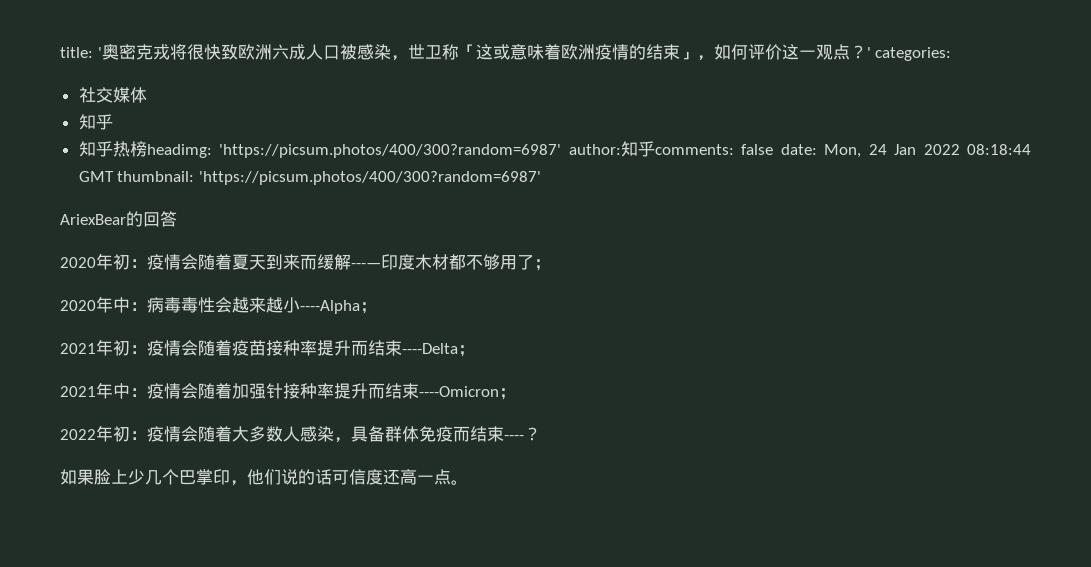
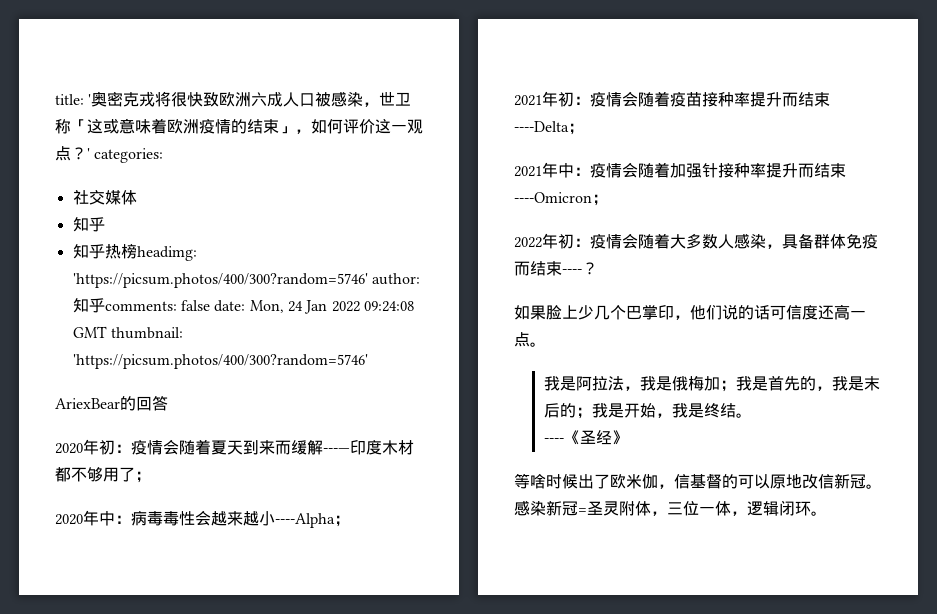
[219,144,562,158] 'https://picsum.photos/400/300?random=6987' -> [72,273,368,288] 'https://picsum.photos/400/300?random=5746'
[966,144,1031,155] 08:18:44 -> [363,301,414,312] 09:24:08
[198,171,541,185] 'https://picsum.photos/400/300?random=6987' -> [72,354,368,369] 'https://picsum.photos/400/300?random=5746'
(468, 482) none -> [543,376,880,392] [543,403,752,419] [543,430,628,445] [514,473,882,489] [514,500,827,516] // 我是阿拉法，我是俄梅加；我是首先的，我是末后的；我是开始，我是终结。 // ----《圣经》 // 等啥时候出了欧米伽，信基督的可以原地改信新冠。感染新冠=圣灵附体，三位一体，逻辑闭环。

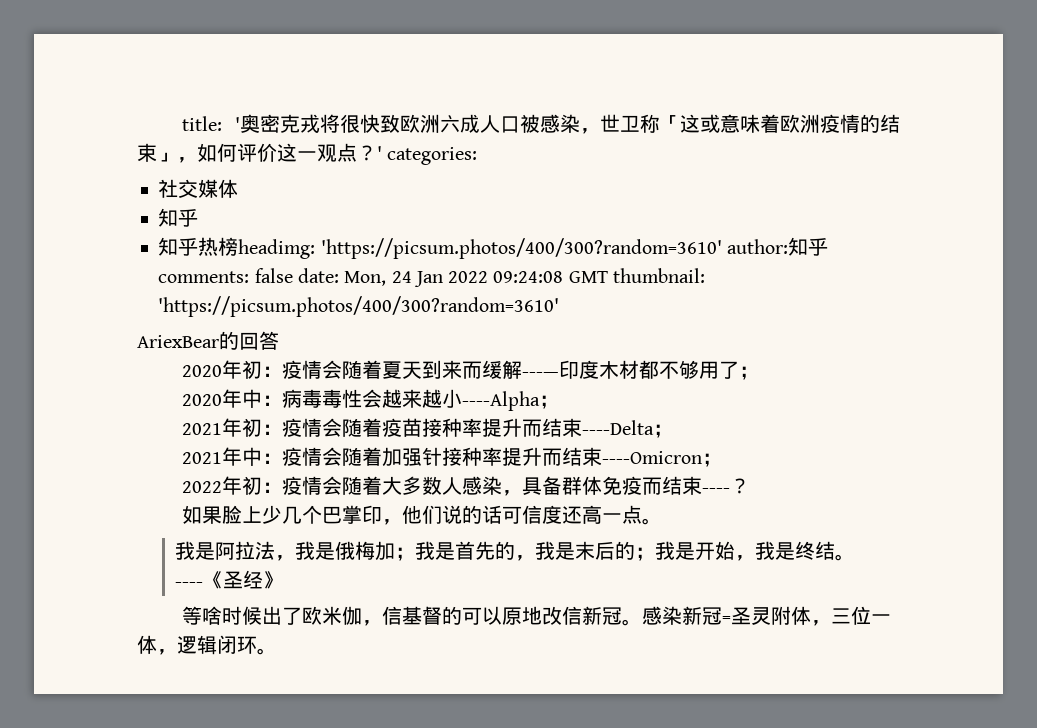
[72,273,368,288] 'https://picsum.photos/400/300?random=5746' -> [320,238,722,259] 'https://picsum.photos/400/300?random=3610'
[72,354,368,369] 'https://picsum.photos/400/300?random=5746' -> [158,296,560,317] 'https://picsum.photos/400/300?random=3610'

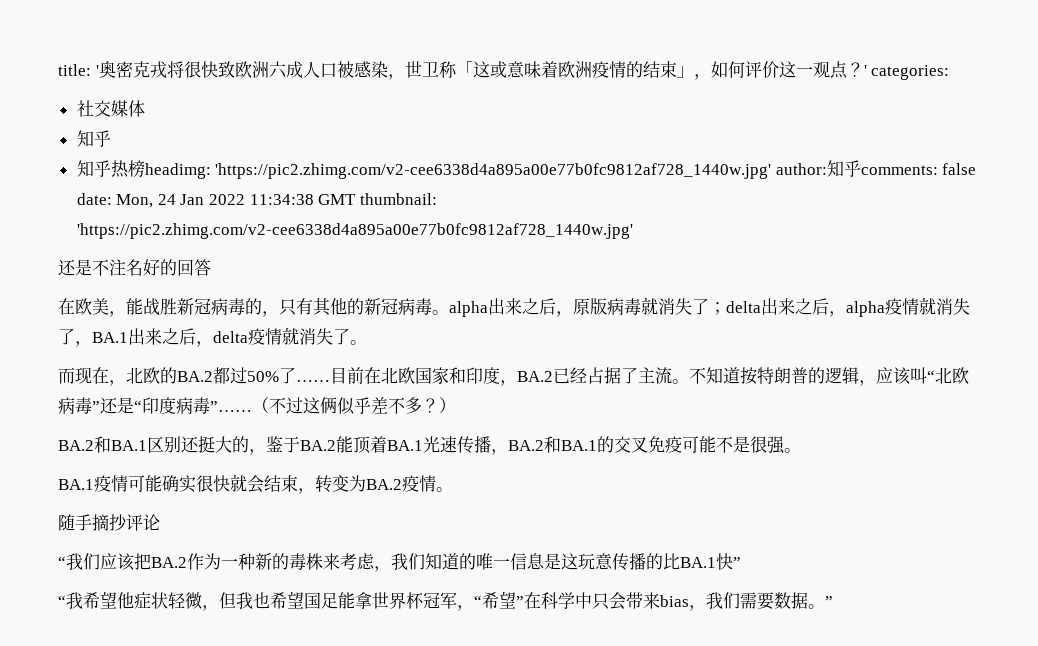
[320,238,722,259] 'https://picsum.photos/400/300?random=3610' -> [215,163,772,179] 'https://pic2.zhimg.com/v2-cee6338d4a895a00e77b0fc9812af728_1440w.jpg'
[493,271,564,283] 09:24:08 -> [249,194,314,205] 11:34:38
[158,296,560,317] [137,331,279,350] [182,360,760,380] [182,389,560,411] [182,418,674,438] [182,447,723,467] [182,476,751,496] [182,505,663,525] [175,541,856,561] [175,570,284,589] [182,606,892,626] [137,635,277,655] 'https://picsum.photos/400/300?random=3610' // AriexBear的回答 // 2020年初：疫情会随着夏天到来而缓解---—印度木材都不够用了； // 2020年中：病毒毒性会越来越小----Alpha； // 2021年初：疫情会随着疫苗接种率提升而结束----Delta； // 2021年中：疫情会随着加强针接种率提升而结束----Omicron； // 2022年初：疫情会随着大多数人感染，具备群体免疫而结束----？ // 如果脸上少几个巴掌印，他们说的话可信度还高一点。 // 我是阿拉法，我是俄梅加；我是首先的，我是末后的；我是开始，我是终结。 // ----《圣经》 // 等啥时候出了欧米伽，信基督的可以原地改信新冠。感染新冠=圣灵附体，三位一体，逻辑闭环。 -> [76,223,633,239] [58,259,211,276] [58,297,970,317] [58,327,367,347] [58,367,969,386] [58,397,456,415] [58,436,801,455] [58,474,453,494] [58,514,160,531] [58,553,741,572] [58,591,833,611] 'https://pic2.zhimg.com/v2-cee6338d4a895a00e77b0fc9812af728_1440w.jpg' // 还是不注名好的回答 // 在欧美，能战胜新冠病毒的，只有其他的新冠病毒。alpha出来之后，原版病毒就消失了；delta出来之后，alpha疫情就消失了，BA.1出来之后，delta疫情就消失了。 // 而现在，北欧的BA.2都过50%了……目前在北欧国家和印度，BA.2已经占据了主流。不知道按特朗普的逻辑，应该叫“北欧病毒”还是“印度病毒”……（不过这俩似乎差不多？） // BA.2和BA.1区别还挺大的，鉴于BA.2能顶着BA.1光速传播，BA.2和BA.1的交叉免疫可能不是很强。 // BA.1疫情可能确实很快就会结束，转变为BA.2疫情。 // 随手摘抄评论 // “我们应该把BA.2作为一种新的毒株来考虑，我们知道的唯一信息是这玩意传播的比BA.1快” // “我希望他症状轻微，但我也希望国足能拿世界杯冠军，“希望”在科学中只会带来bias，我们需要数据。”

